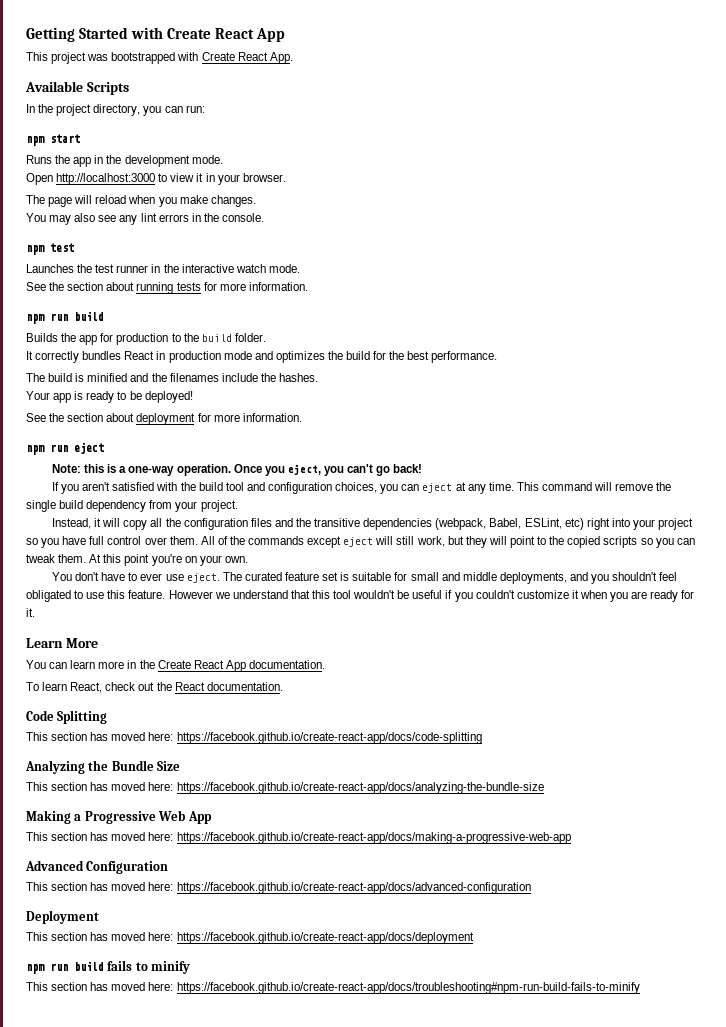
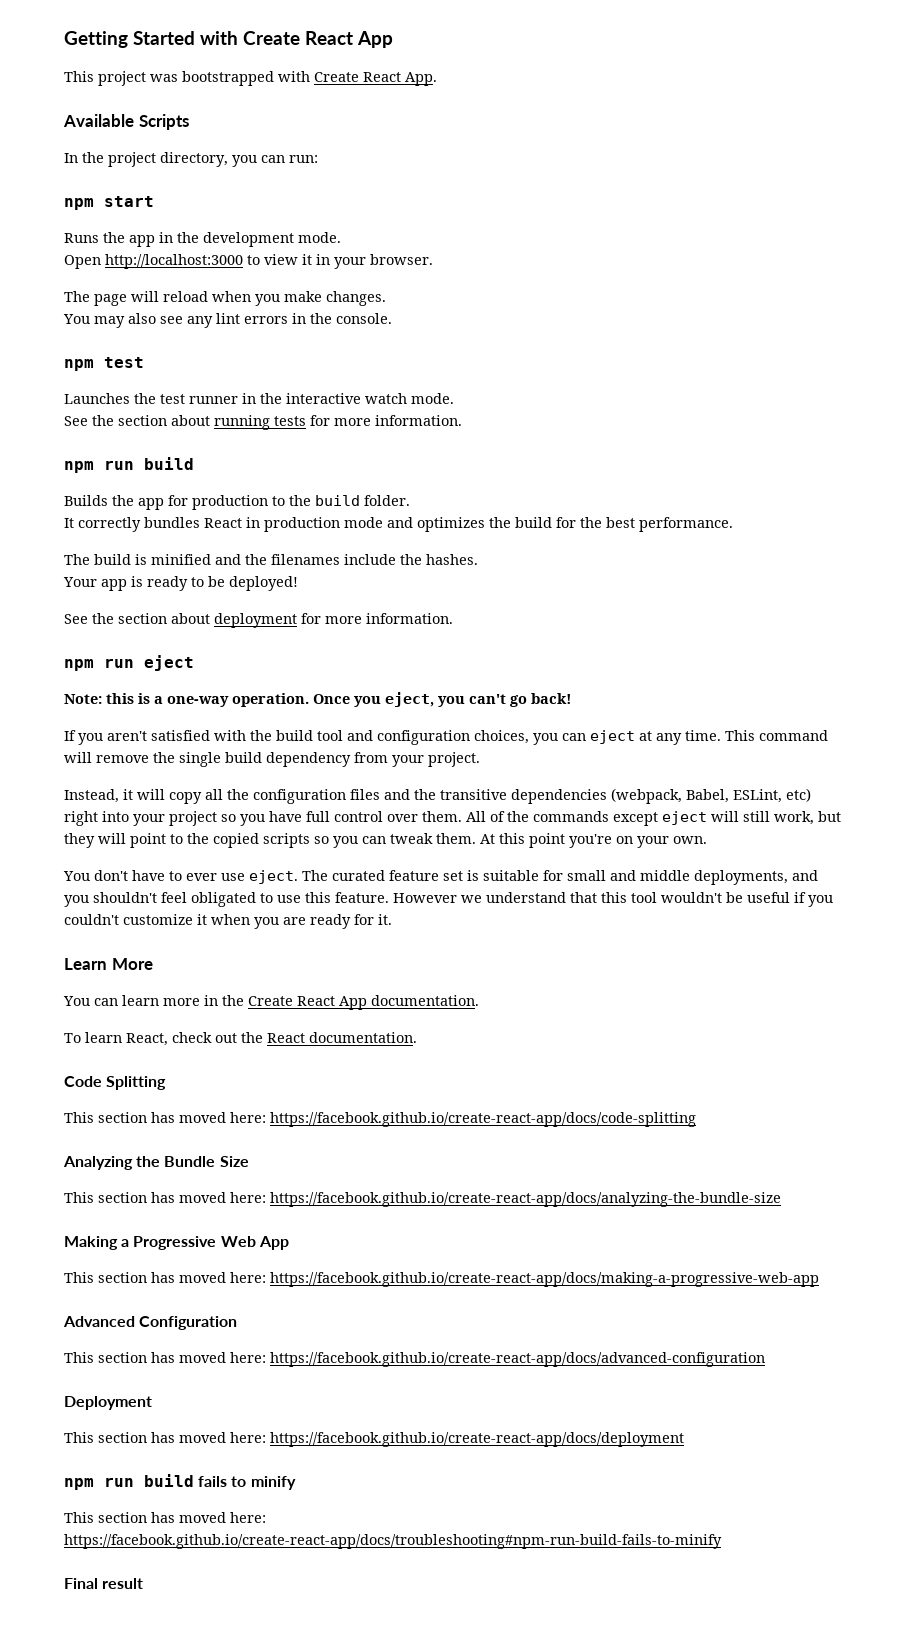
(640, 988) none -> [64,1578,144,1589] // Final result

